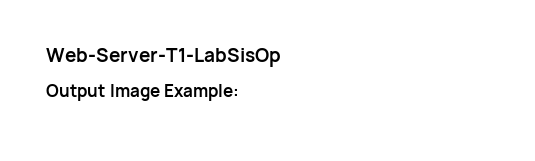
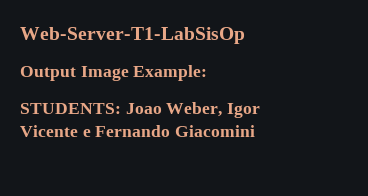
(240, 92) none -> [20,102,261,118] [20,125,256,137] // STUDENTS: Joao Weber, Igor Vicente e Fernando Giacomini

